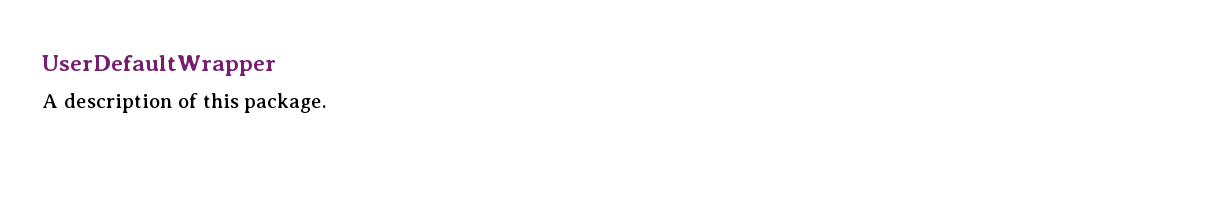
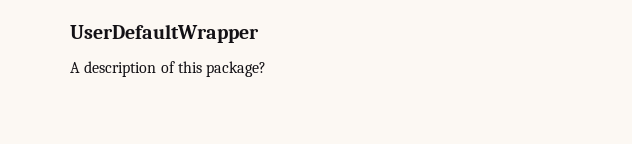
[244,93,327,113] package. -> [206,61,267,77] package?

